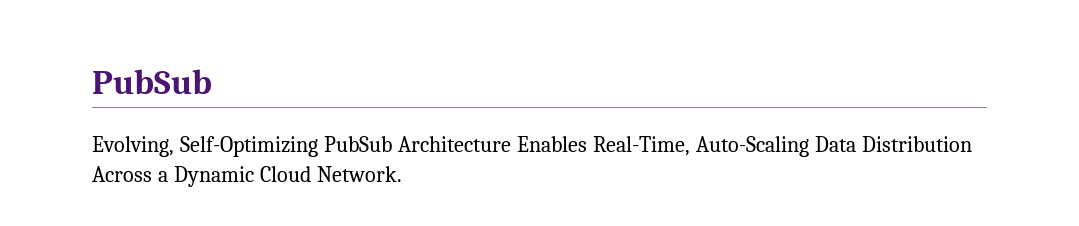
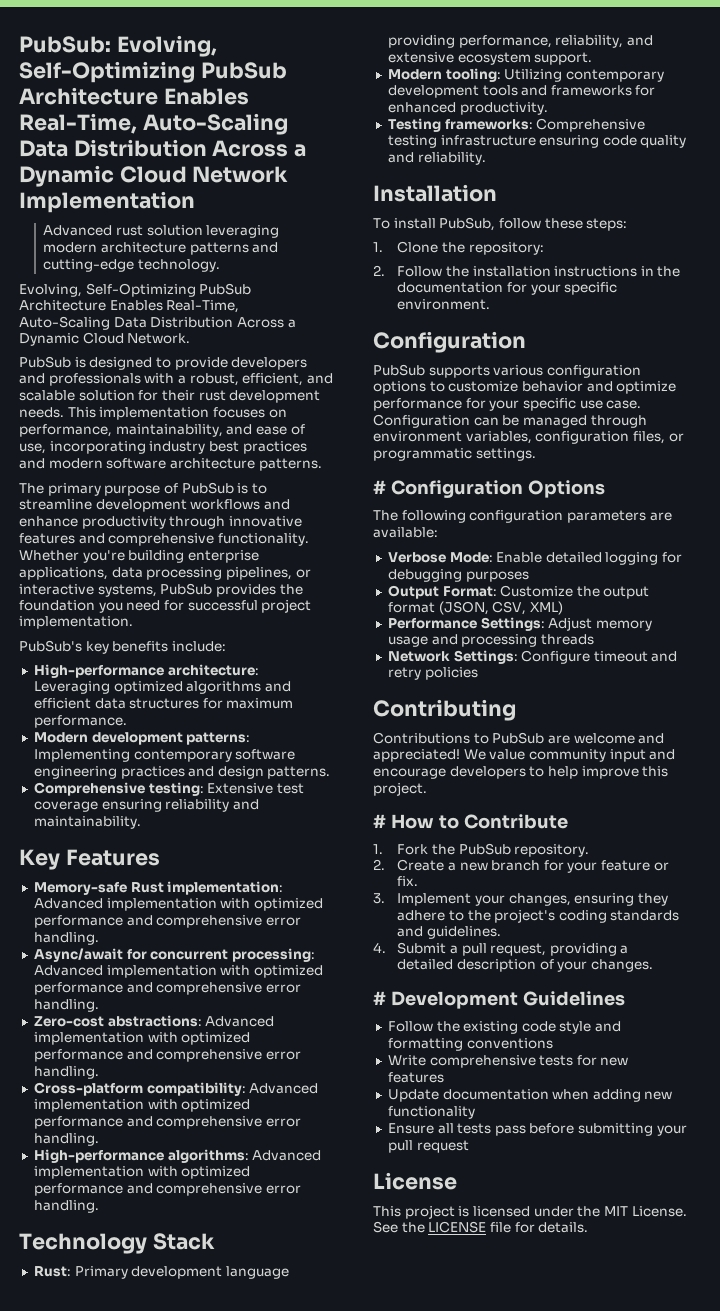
[92,69,212,94] PubSub -> [19,35,217,57] [19,61,287,83] [19,87,249,105] [19,113,288,135] [19,139,307,157] [19,165,289,187] [19,191,195,213] [43,225,280,238] [43,242,279,255] [43,259,220,272] PubSub: Evolving, Self-Optimizing PubSub Architecture Enables Real-Time, Auto-Scaling Data Distribution Across a Dynamic Cloud Network Implementation // Advanced rust solution leveraging modern architecture patterns and cutting-edge technology.
(402, 174) none -> [19,356,308,370] [19,373,333,386] [19,390,321,403] [19,407,287,420] [19,424,305,437] [19,441,307,454] [19,458,322,471] [19,482,267,496] [19,499,290,512] [19,516,302,529] [19,533,309,546] [19,550,259,563] [19,567,311,580] [19,583,303,597] [19,599,312,613] [19,616,133,629] [19,640,226,654] [33,664,259,678] [33,681,291,694] [33,698,294,709] [33,715,127,728] [33,732,251,745] [33,749,296,762] [33,766,331,779] [33,782,304,796] [33,799,259,812] [33,816,141,829] [19,849,160,870] [33,881,284,895] [33,898,323,911] [33,915,301,928] [33,932,99,945] [33,948,315,962] [33,965,323,978] [33,982,301,995] [33,999,99,1012] [33,1015,275,1027] [33,1032,251,1045] [33,1049,301,1062] [33,1066,99,1079] [33,1082,319,1096] [33,1099,251,1112] [33,1116,301,1129] [33,1133,99,1146] [33,1149,322,1163] [33,1166,251,1179] [33,1183,301,1196] [33,1200,99,1213] [19,1233,215,1254] [33,1266,289,1279] [387,35,653,48] [387,52,593,65] [387,68,664,82] [387,85,656,98] [387,102,548,115] [387,118,646,132] [387,135,687,148] [387,152,486,165] [373,184,497,202] [373,217,628,231] [373,241,544,255] [373,265,681,277] [397,282,618,295] [397,299,491,310] [373,331,526,353] [373,364,641,378] [373,381,677,394] [373,398,642,411] [373,414,647,428] [373,431,684,444] [373,448,536,461] [373,480,605,498] [373,510,672,523] [373,527,438,538] [387,552,683,565] [387,569,529,582] [387,585,650,599] [387,601,563,615] [387,617,652,631] [387,634,594,647] [387,650,678,664] [387,667,478,680] [373,699,516,721] [373,732,665,744] [373,749,676,762] [373,766,669,779] [373,782,427,796] [373,814,568,829] [373,843,590,857] [373,859,669,873] [397,876,419,886] [373,893,668,906] [397,909,680,923] [397,926,501,939] [373,942,629,956] [397,959,653,972] [373,991,625,1009] [387,1021,622,1034] [387,1038,553,1051] [387,1055,629,1068] [387,1072,444,1083] [387,1089,673,1102] [387,1106,475,1119] [387,1123,687,1136] [387,1140,469,1153] [373,1172,457,1190] [373,1205,687,1219] [373,1221,589,1233] // PubSub is designed to provide developers and professionals with a robust, efficient, and scalable solution for their rust development needs. This implementation focuses on performance, maintainability, and ease of use, incorporating industry best practices and modern software architecture patterns. // The primary purpose of PubSub is to streamline development workflows and enhance productivity through innovative features and comprehensive functionality. Whether you're building enterprise applications, data processing pipelines, or interactive systems, PubSub provides the foundation you need for successful project implementation. // PubSub's key benefits include: // High-performance architecture: Leveraging optimized algorithms and efficient data structures for maximum performance. // Modern development patterns: Implementing contemporary software engineering practices and design patterns. // Comprehensive testing: Extensive test coverage ensuring reliability and maintainability. // Key Features // Memory-safe Rust implementation: Advanced implementation with optimized performance and comprehensive error handling. // Async/await for concurrent processing: Advanced implementation with optimized performance and comprehensive error handling. // Zero-cost abstractions: Advanced implementation with optimized performance and comprehensive error handling. // Cross-platform compatibility: Advanced implementation with optimized performance and comprehensive error handling. // High-performance algorithms: Advanced implementation with optimized performance and comprehensive error handling. // Technology Stack // Rust: Primary development language providing performance, reliability, and extensive ecosystem support. // Modern tooling: Utilizing contemporary development tools and frameworks for enhanced productivity. // Testing frameworks: Comprehensive testing infrastructure ensuring code quality and reliability. // Installation // To install PubSub, follow these steps: // 1. Clone the repository: // 2. Follow the installation instructions in the documentation for your specific environment. // Configuration // PubSub supports various configuration options to customize behavior and optimize performance for your specific use case. Configuration can be managed through environment variables, configuration files, or programmatic settings. // # Configuration Options // The following configuration parameters are available: // Verbose Mode: Enable detailed logging for debugging purposes // Output Format: Customize the output format (JSON, CSV, XML) // Performance Settings: Adjust memory usage and processing threads // Network Settings: Configure timeout and retry policies // Contributing // Contributions to PubSub are welcome and appreciated! We value community input and encourage developers to help improve this project. // # How to Contribute // 1. Fork the PubSub repository. // 2. Create a new branch for your feature or fix. // 3. Implement your changes, ensuring they adhere to the project's coding standards and guidelines. // 4. Submit a pull request, providing a detailed description of your changes. // # Development Guidelines // Follow the existing code style and formatting conventions // Write comprehensive tests for new features // Update documentation when adding new functionality // Ensure all tests pass before submitting your pull request // License // This project is licensed under the MIT License. See the LICENSE file for details.

